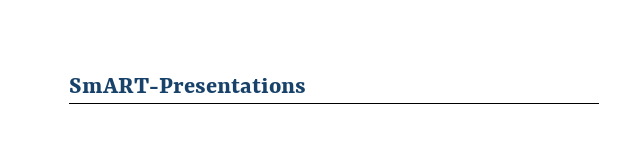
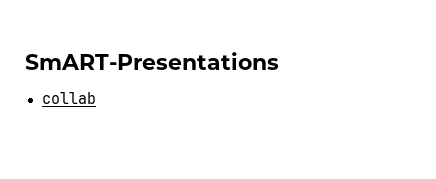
(306, 85) none -> [41,92,96,104] // collab

